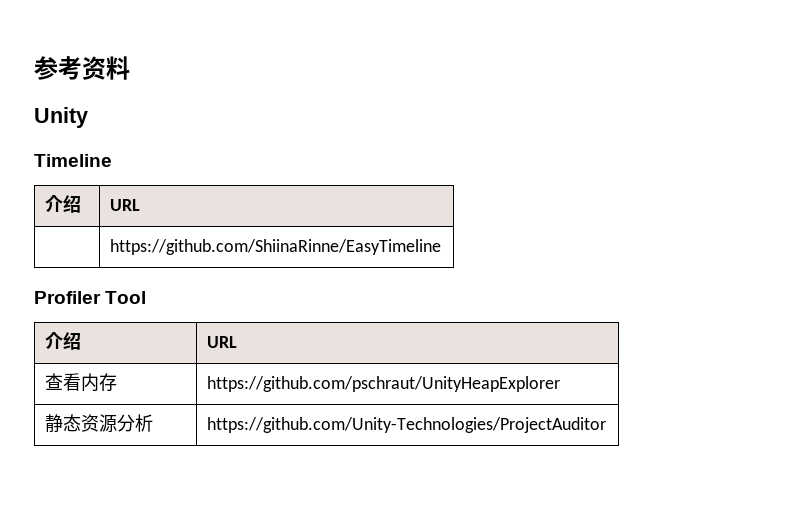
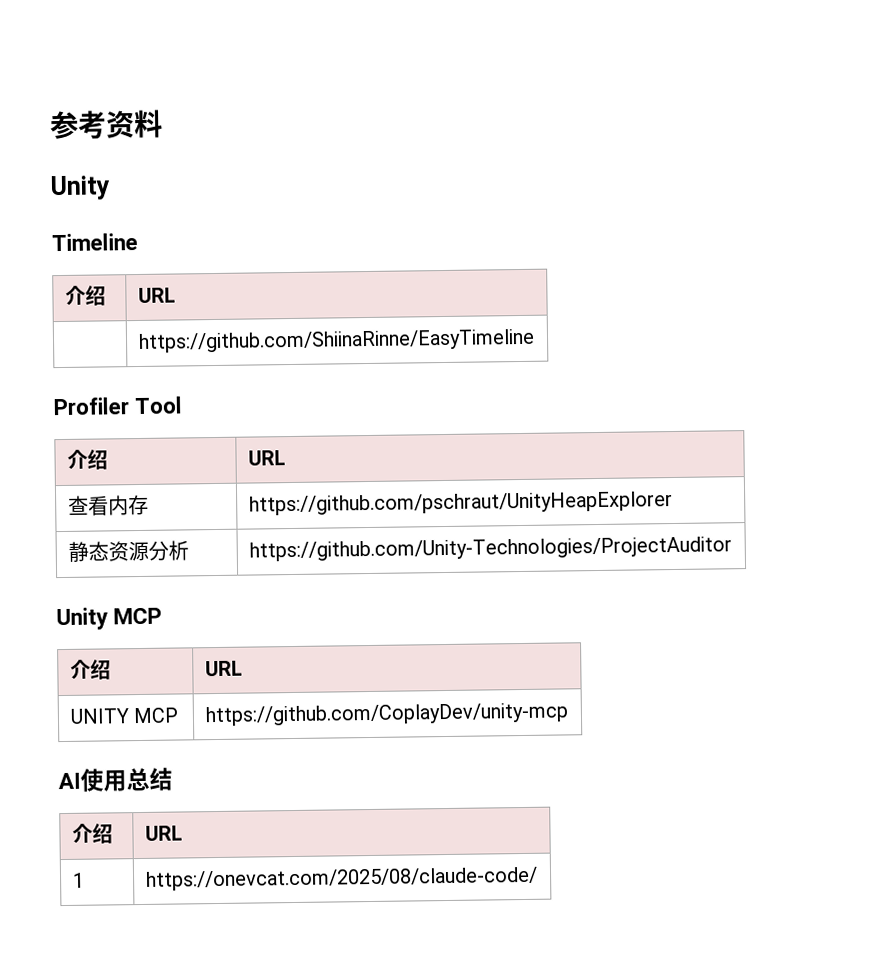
(607, 425) none -> [56,607,163,631] [69,659,111,680] [204,660,243,677] [69,707,180,724] [204,702,569,727] [58,767,173,792] [71,823,113,844] [144,825,183,841] [71,872,85,888] [144,866,538,891] // Unity MCP // 介绍 | URL // UNITY MCP | https://github.com/CoplayDev/unity-mcp // AI使用总结 // 介绍 | URL // 1 | https://onevcat.com/2025/08/claude-code/

